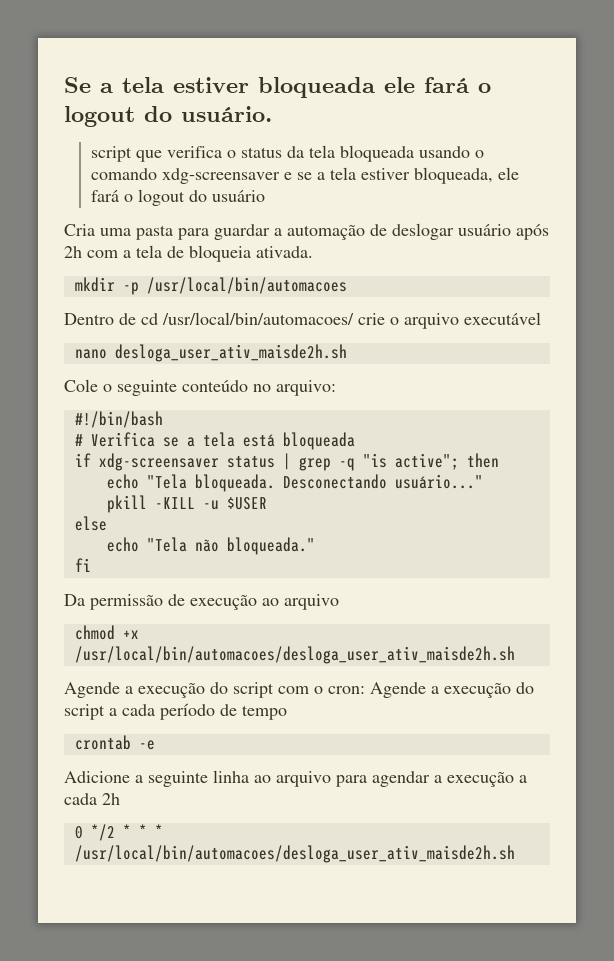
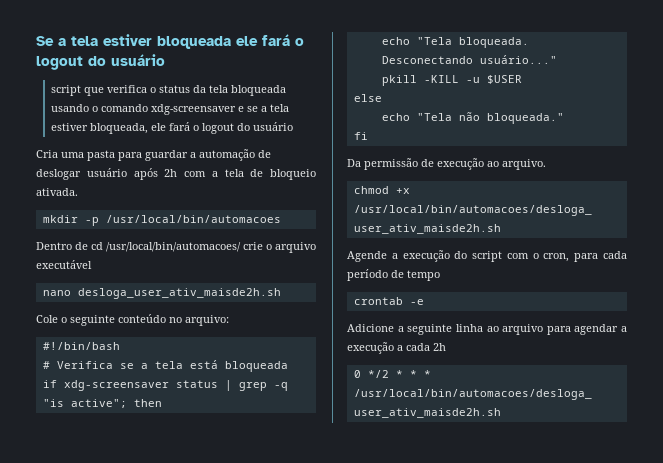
[181,106,272,122] usuário. -> [111,54,165,66] usuário
[189,245,251,262] bloqueia -> [270,169,316,180] bloqueio
[284,594,339,610] arquivo -> [502,159,546,170] arquivo.
[328,682,534,698] [64,704,117,720] cron: Agende a execução do script a -> [543,253,599,262] cron, para

